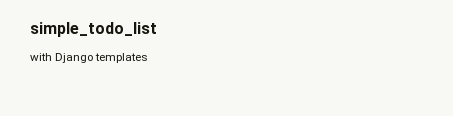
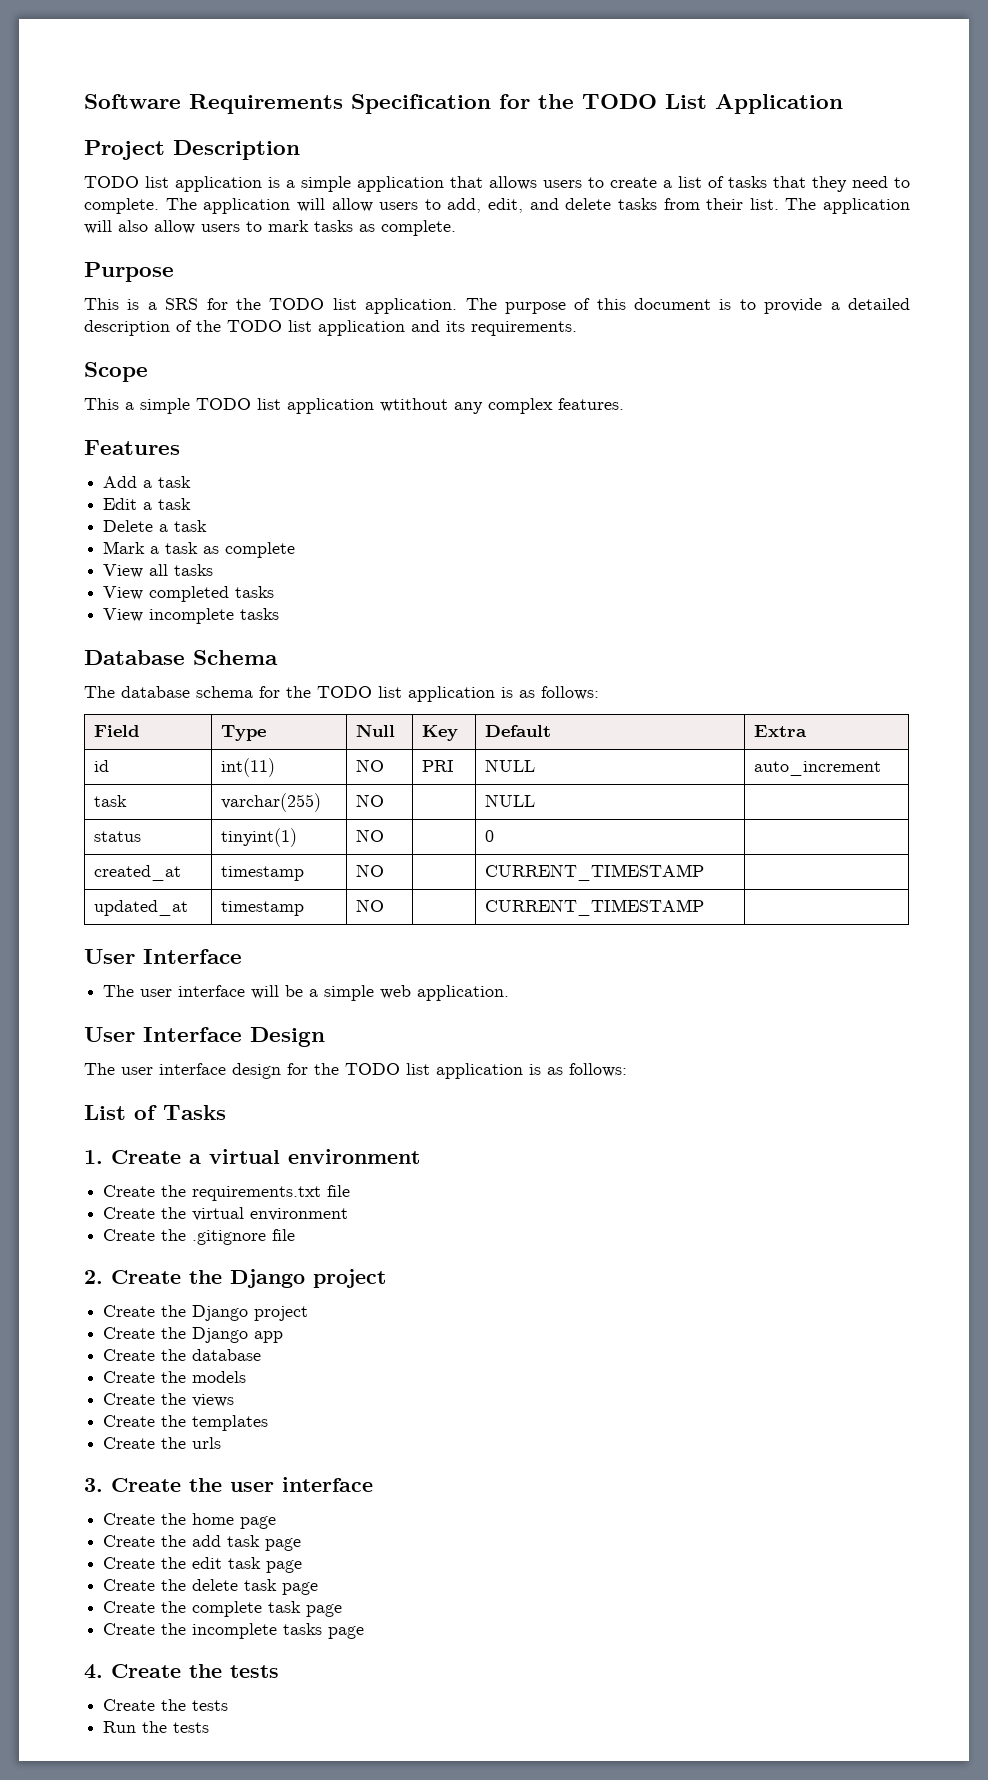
[30,22,157,37] [30,53,149,63] simple_todo_list // with Django templates -> [84,94,843,114] [84,140,300,160] [84,176,910,192] [84,198,910,214] [84,220,456,236] [84,262,174,282] [84,298,911,314] [84,320,577,336] [84,362,148,382] [84,398,624,414] [84,440,180,455] [103,476,192,488] [103,498,192,510] [103,520,208,532] [103,541,296,558] [103,564,214,578] [103,586,275,602] [103,608,280,624] [84,650,278,665] [84,686,599,702] [93,725,139,737] [220,725,266,741] [355,724,395,737] [421,725,458,741] [484,725,551,737] [753,725,807,737] [93,760,109,772] [220,758,275,777] [355,759,384,772] [421,760,454,772] [484,759,535,772] [753,761,881,776] [93,795,127,807] [220,793,321,812] [355,794,384,807] [484,794,535,807] [93,831,141,842] [220,828,297,847] [355,829,384,842] [484,830,494,842] [93,865,181,881] [220,866,304,881] [355,864,384,877] [484,864,704,881] [93,900,188,916] [220,901,304,916] [355,899,384,912] [484,899,704,916] [84,949,242,964] [103,985,510,1001] [84,1027,325,1047] [84,1063,627,1079] [84,1105,226,1120] [84,1149,420,1164] [103,1185,351,1201] [103,1207,349,1221] [103,1229,296,1245] [84,1269,386,1288] [103,1305,309,1321] [103,1327,284,1343] [103,1349,262,1361] [103,1371,247,1383] [103,1393,235,1407] [103,1415,269,1431] [103,1437,222,1449] [84,1477,373,1492] [103,1513,277,1529] [103,1535,302,1551] [103,1557,303,1573] [103,1579,319,1595] [103,1601,343,1617] [103,1623,365,1639] [84,1664,279,1679] [103,1699,229,1711] [103,1721,210,1733] Software Requirements Specification for the TODO List Application // Project Description // TODO list application is a simple application that allows users to create a list of tasks that they need to complete. The application will allow users to add, edit, and delete tasks from their list. The application will also allow users to mark tasks as complete. // Purpose // This is a SRS for the TODO list application. The purpose of this document is to provide a detailed description of the TODO list application and its requirements. // Scope // This a simple TODO list application wtithout any complex features. // Features // Add a task // Edit a task // Delete a task // Mark a task as complete // View all tasks // View completed tasks // View incomplete tasks // Database Schema // The database schema for the TODO list application is as follows: // Field | Type | Null | Key | Default | Extra // id | int(11) | NO | PRI | NULL | auto_increment // task | varchar(255) | NO | | NULL | // status | tinyint(1) | NO | | 0 | // created_at | timestamp | NO | | CURRENT_TIMESTAMP | // updated_at | timestamp | NO | | CURRENT_TIMESTAMP | // User Interface // The user interface will be a simple web application. // User Interface Design // The user interface design for the TODO list application is as follows: // List of Tasks // 1. Create a virtual environment // Create the requirements.txt file // Create the virtual environment // Create the .gitignore file // 2. Create the Django project // Create the Django project // Create the Django app // Create the database // Create the models // Create the views // Create the templates // Create the urls // 3. Create the user interface // Create the home page // Create the add task page // Create the edit task page // Create the delete task page // Create the complete task page // Create the incomplete tasks page // 4. Create the tests // Create the tests // Run the tests

